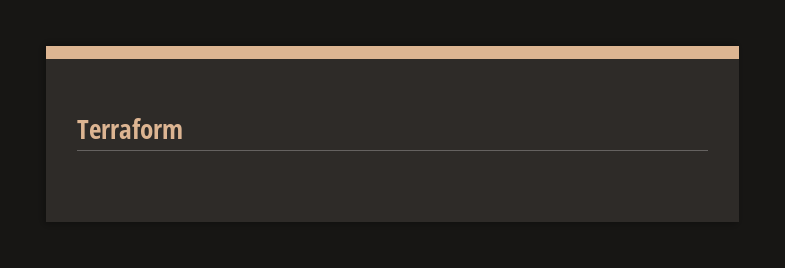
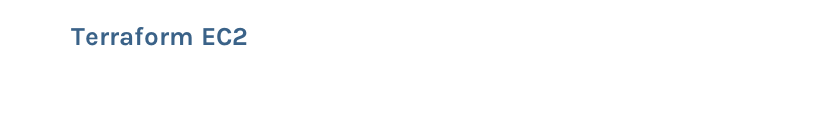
(183, 128) none -> [201,27,249,46] EC2

